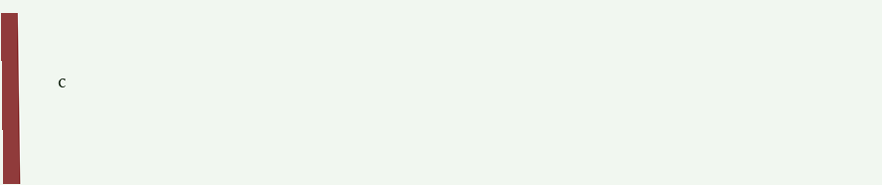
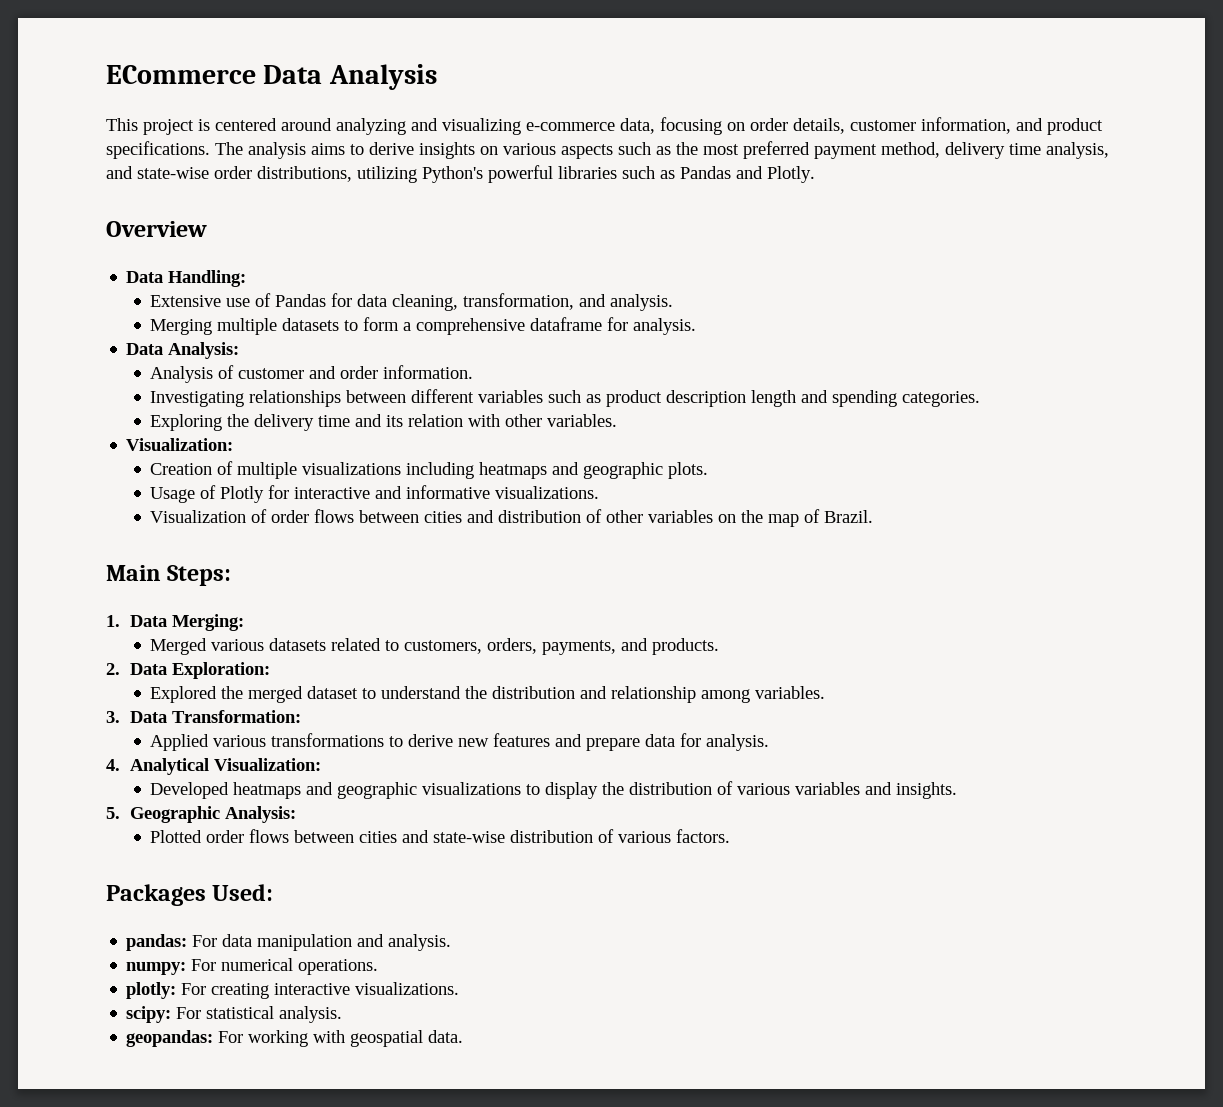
[57,78,67,88] c -> [106,64,437,90] [106,117,1103,135] [106,141,1109,159] [106,165,815,183] [106,221,207,237] [126,270,247,287] [150,293,674,311] [150,317,697,335] [126,342,240,359] [150,365,474,383] [150,389,981,407] [150,414,618,431] [126,438,234,451] [150,461,709,479] [150,485,600,503] [150,509,874,527] [106,565,232,586] [106,614,244,631] [150,638,720,655] [106,662,270,679] [150,686,826,703] [106,710,301,723] [150,733,770,751] [106,758,321,775] [150,781,958,799] [106,806,296,823] [150,829,731,843] [106,884,274,906] [126,934,452,951] [126,958,379,975] [126,982,460,999] [126,1006,343,1023] [126,1030,464,1047] ECommerce Data Analysis // This project is centered around analyzing and visualizing e-commerce data, focusing on order details, customer information, and product specifications. The analysis aims to derive insights on various aspects such as the most preferred payment method, delivery time analysis, and state-wise order distributions, utilizing Python's powerful libraries such as Pandas and Plotly. // Overview // Data Handling: // Extensive use of Pandas for data cleaning, transformation, and analysis. // Merging multiple datasets to form a comprehensive dataframe for analysis. // Data Analysis: // Analysis of customer and order information. // Investigating relationships between different variables such as product description length and spending categories. // Exploring the delivery time and its relation with other variables. // Visualization: // Creation of multiple visualizations including heatmaps and geographic plots. // Usage of Plotly for interactive and informative visualizations. // Visualization of order flows between cities and distribution of other variables on the map of Brazil. // Main Steps: // 1. Data Merging: // Merged various datasets related to customers, orders, payments, and products. // 2. Data Exploration: // Explored the merged dataset to understand the distribution and relationship among variables. // 3. Data Transformation: // Applied various transformations to derive new features and prepare data for analysis. // 4. Analytical Visualization: // Developed heatmaps and geographic visualizations to display the distribution of various variables and insights. // 5. Geographic Analysis: // Plotted order flows between cities and state-wise distribution of various factors. // Packages Used: // pandas: For data manipulation and analysis. // numpy: For numerical operations. // plotly: For creating interactive visualizations. // scipy: For statistical analysis. // geopandas: For working with geospatial data.

